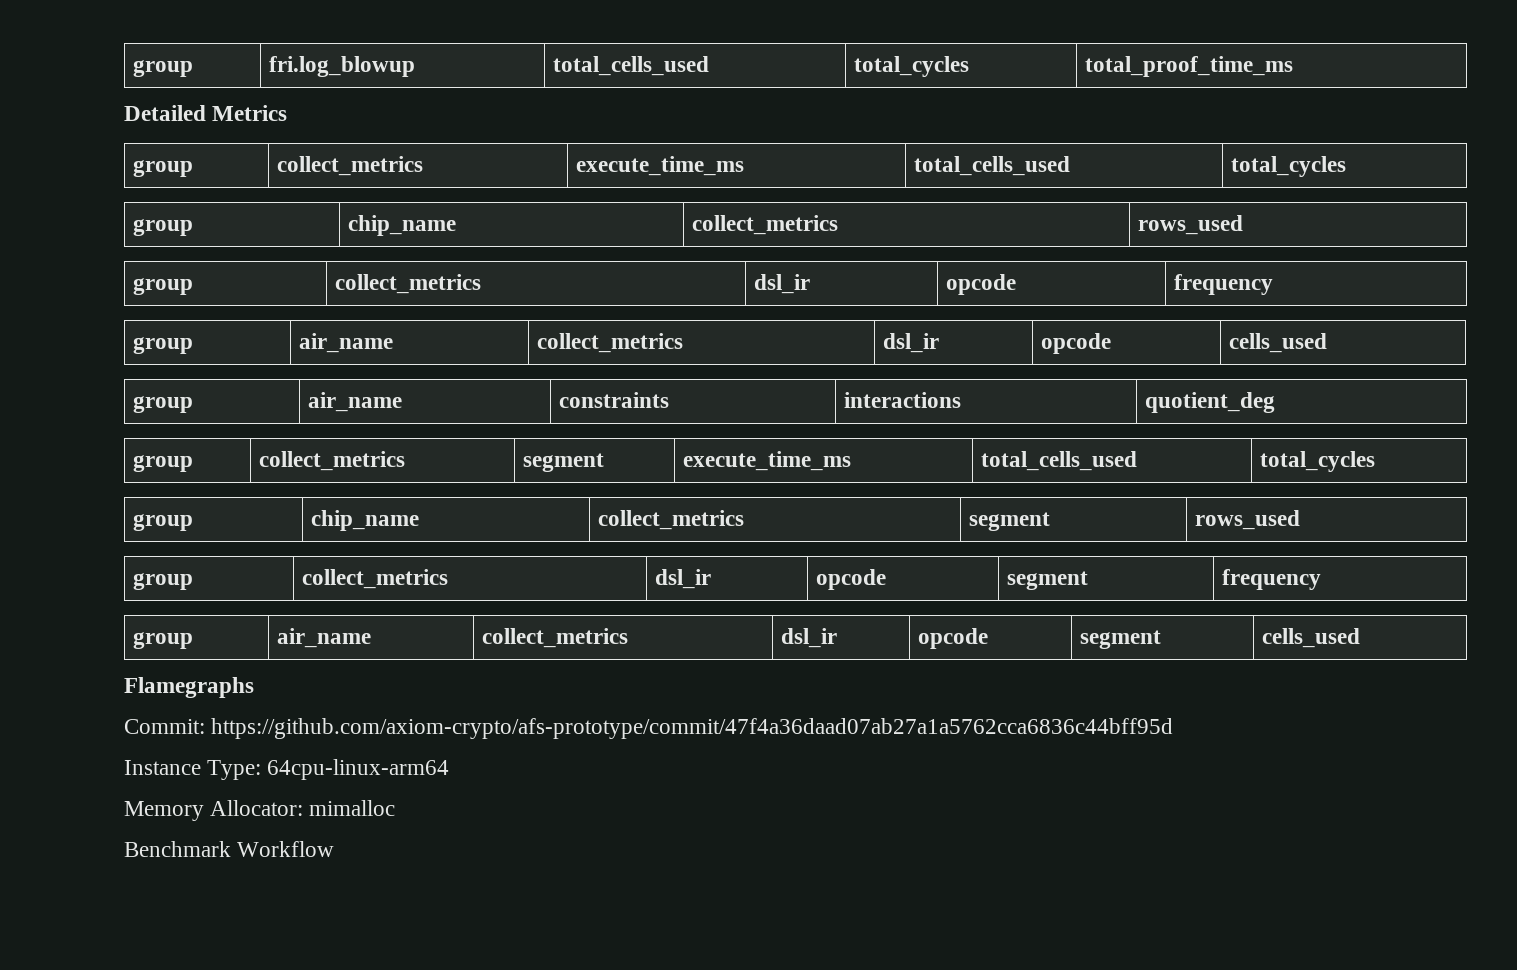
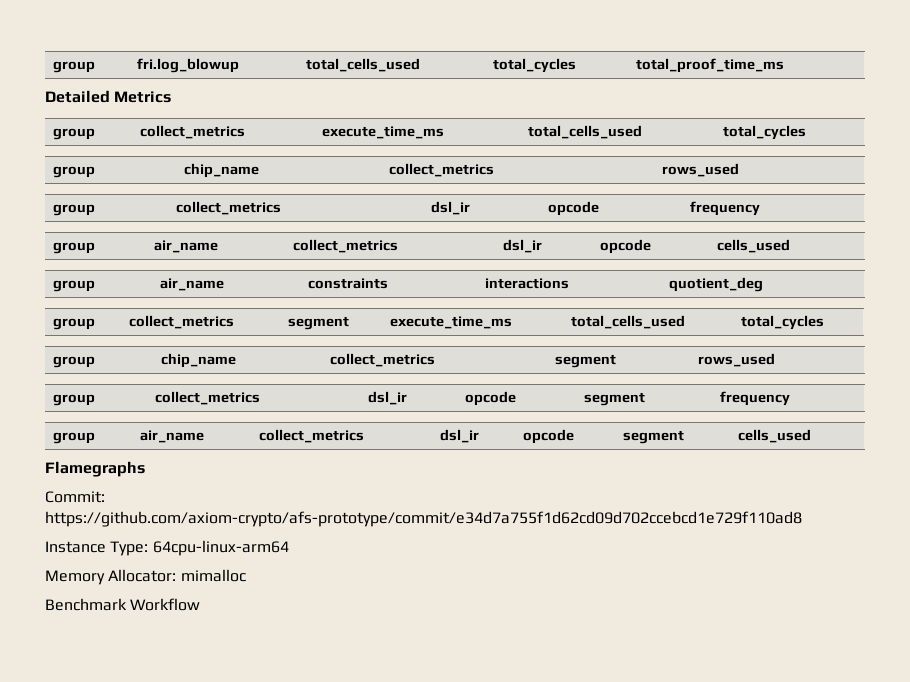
[211,718,1174,739] https://github.com/axiom-crypto/afs-prototype/commit/47f4a36daad07ab27a1a5762cca6836c44bff95d -> [45,511,802,527] https://github.com/axiom-crypto/afs-prototype/commit/e34d7a755f1d62cd09d702ccebcd1e729f110ad8

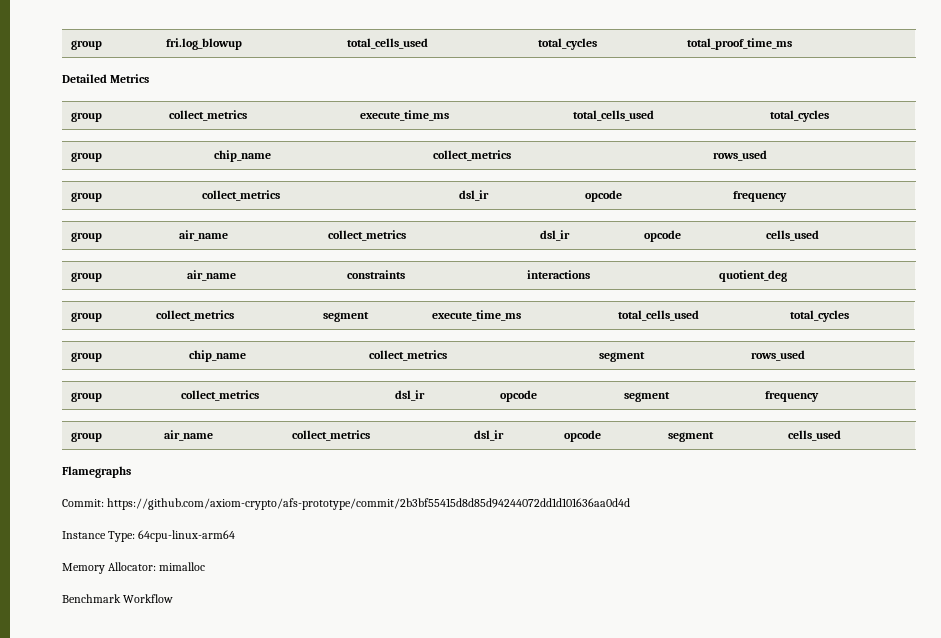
[45,511,802,527] https://github.com/axiom-crypto/afs-prototype/commit/e34d7a755f1d62cd09d702ccebcd1e729f110ad8 -> [107,498,631,510] https://github.com/axiom-crypto/afs-prototype/commit/2b3bf55415d8d85d94244072dd1d101636aa0d4d

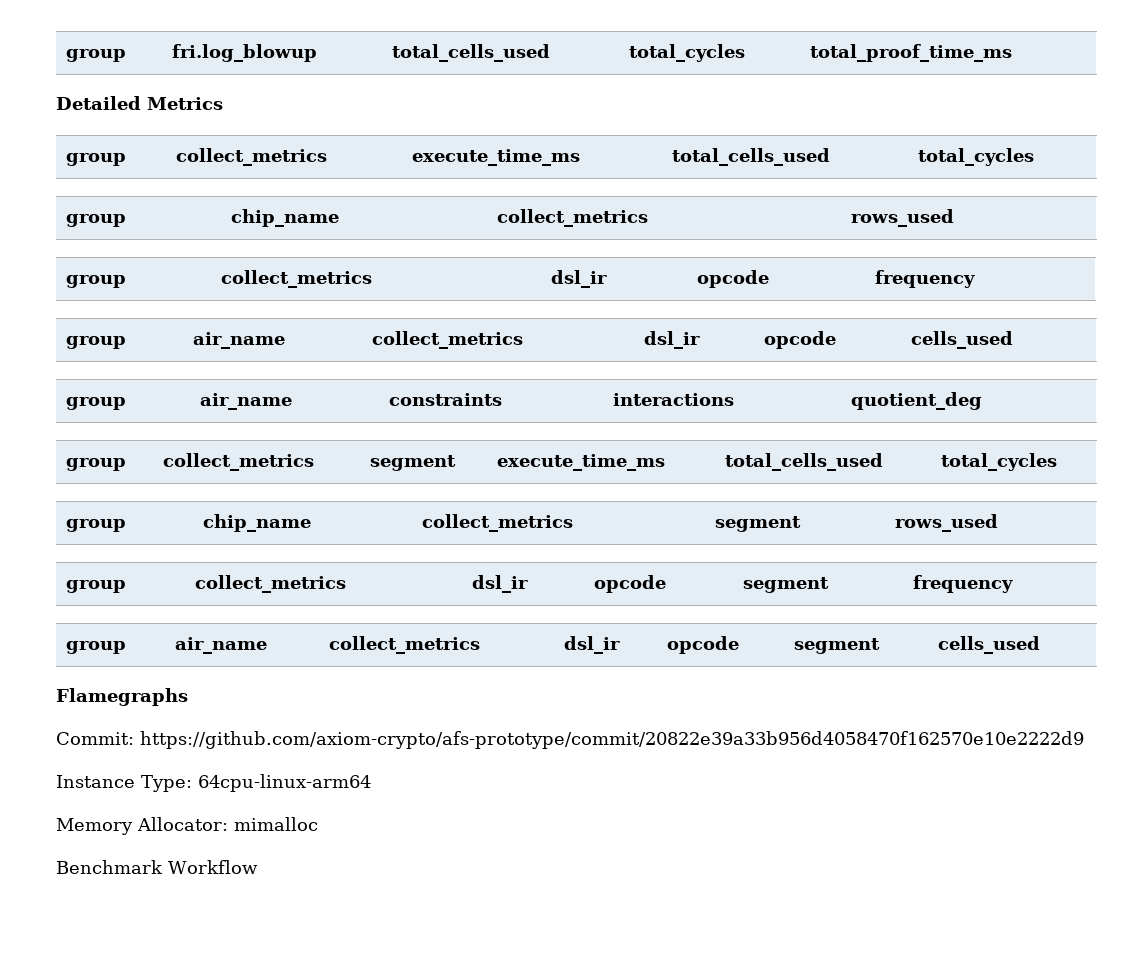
[107,498,631,510] https://github.com/axiom-crypto/afs-prototype/commit/2b3bf55415d8d85d94244072dd1d101636aa0d4d -> [140,731,1084,749] https://github.com/axiom-crypto/afs-prototype/commit/20822e39a33b956d4058470f162570e10e2222d9

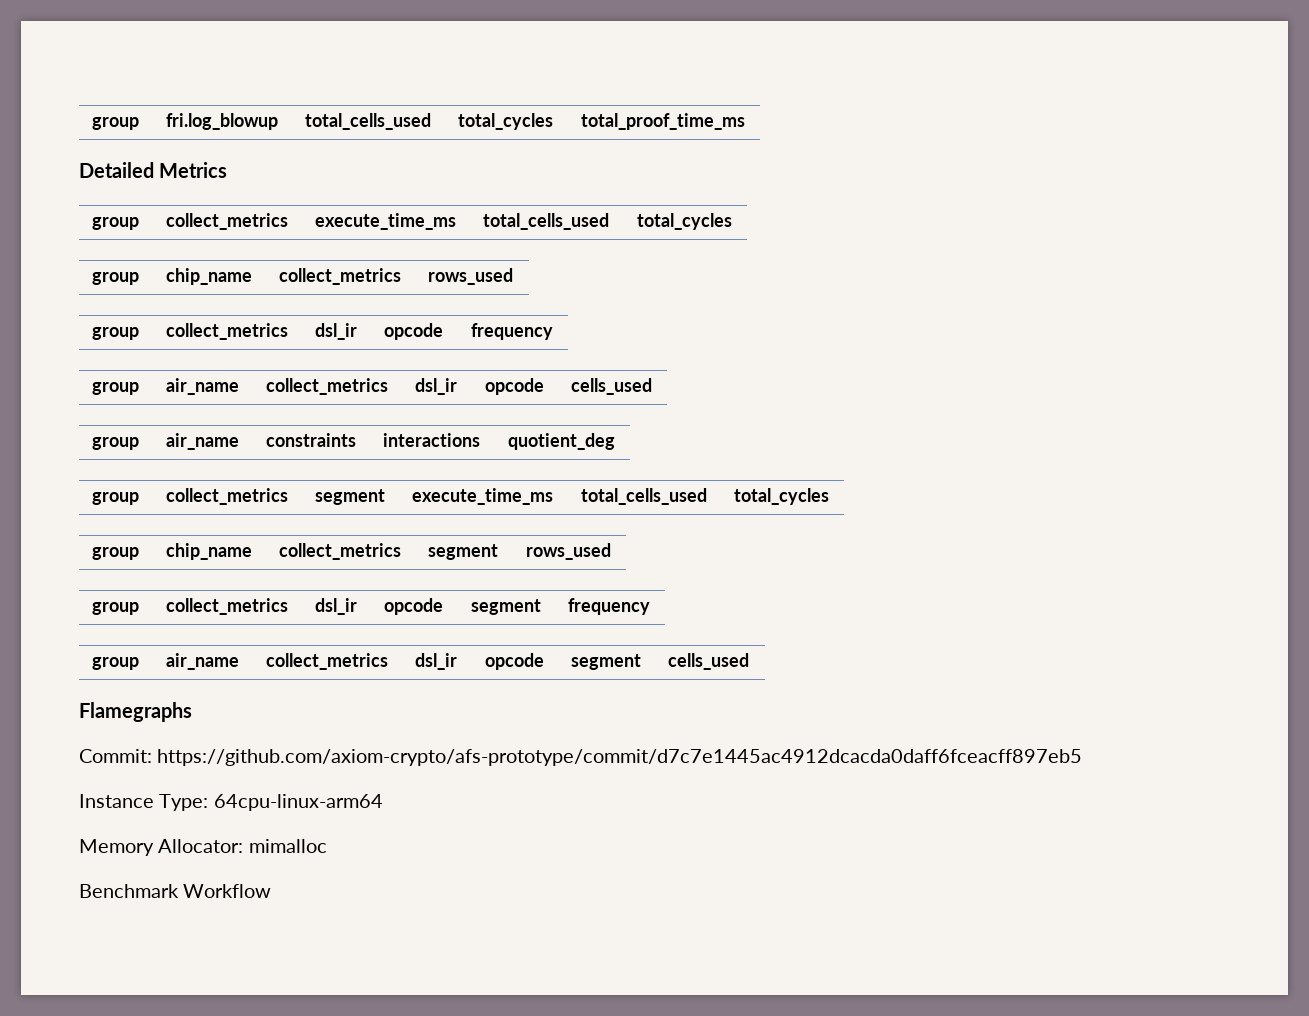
[140,731,1084,749] https://github.com/axiom-crypto/afs-prototype/commit/20822e39a33b956d4058470f162570e10e2222d9 -> [157,749,1083,766] https://github.com/axiom-crypto/afs-prototype/commit/d7c7e1445ac4912dcacda0daff6fceacff897eb5

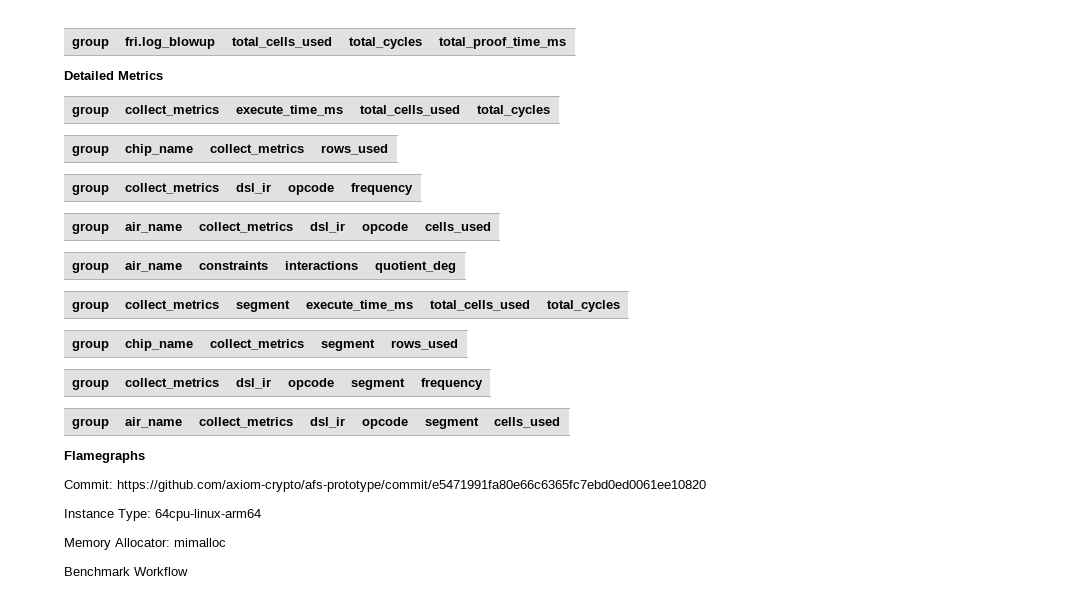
[157,749,1083,766] https://github.com/axiom-crypto/afs-prototype/commit/d7c7e1445ac4912dcacda0daff6fceacff897eb5 -> [117,480,706,492] https://github.com/axiom-crypto/afs-prototype/commit/e5471991fa80e66c6365fc7ebd0ed0061ee10820

